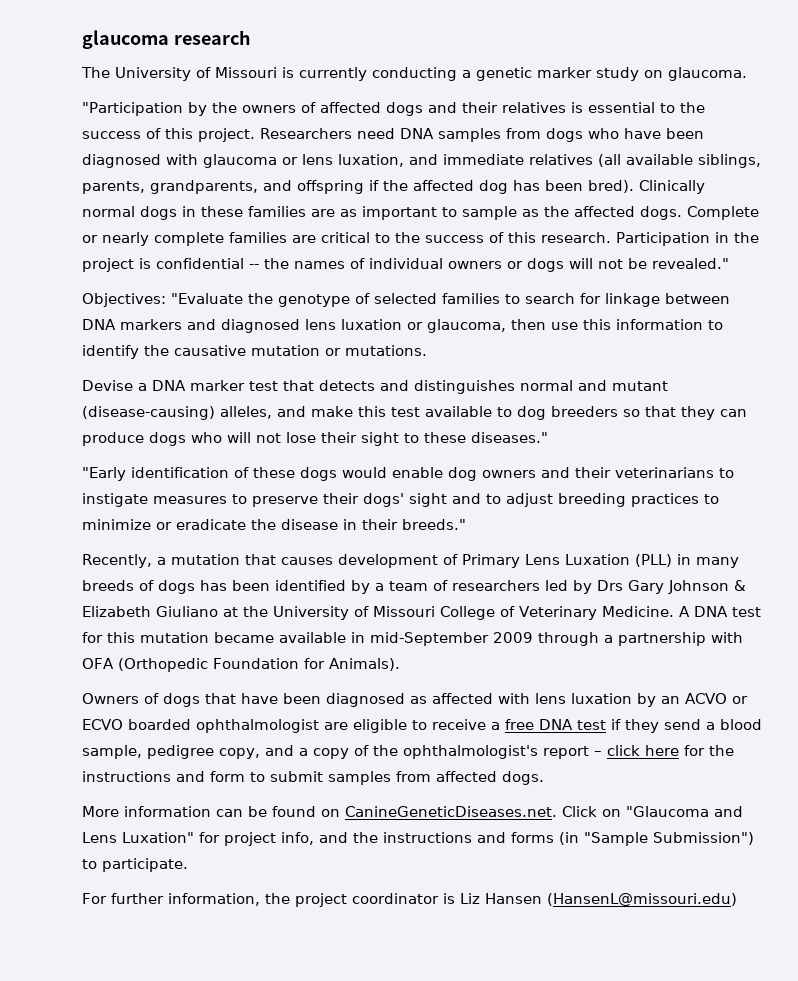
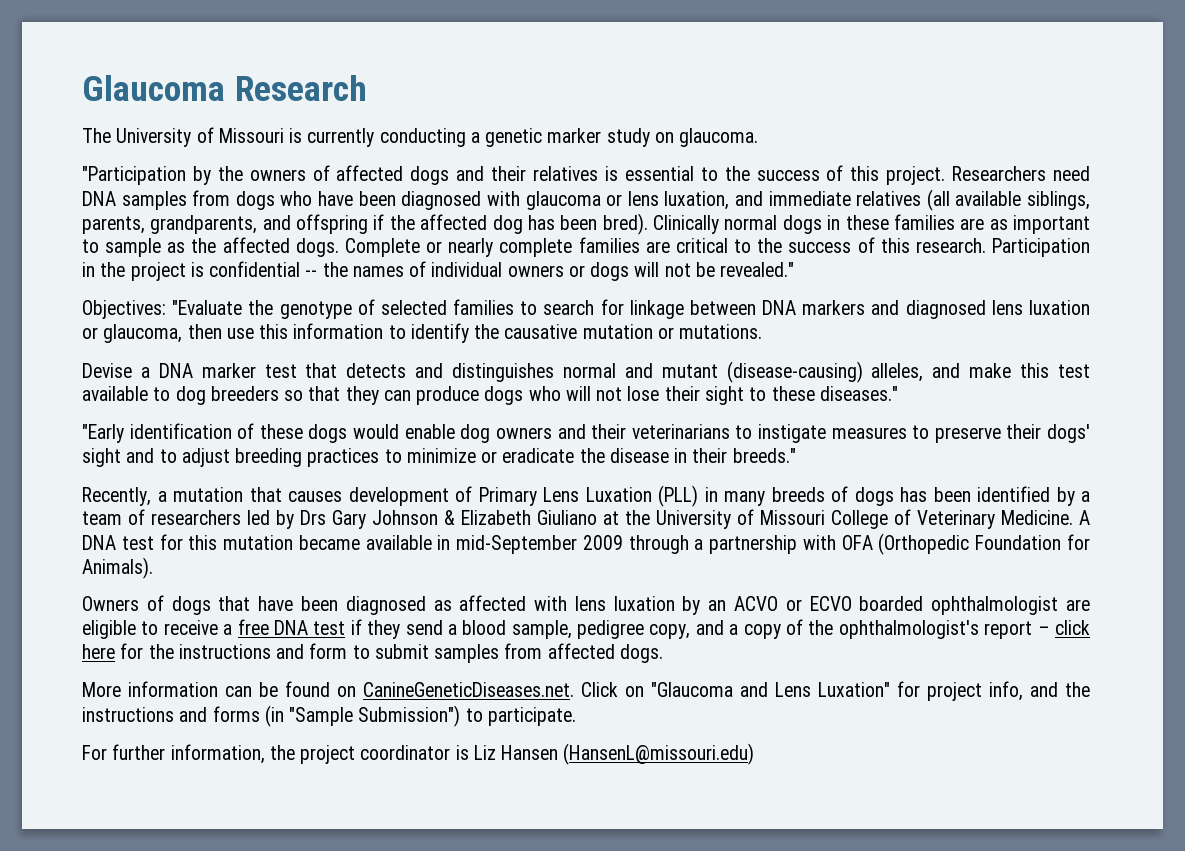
[82,30,251,49] glaucoma research -> [82,75,367,101] Glaucoma Research

